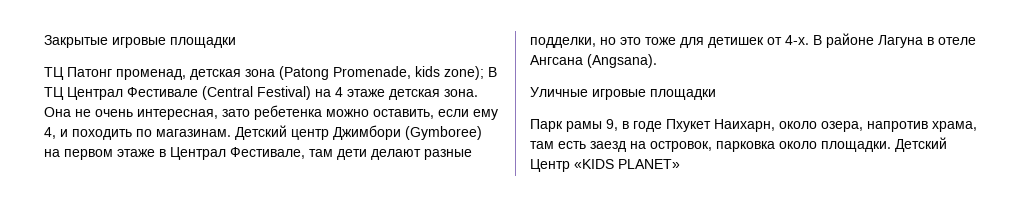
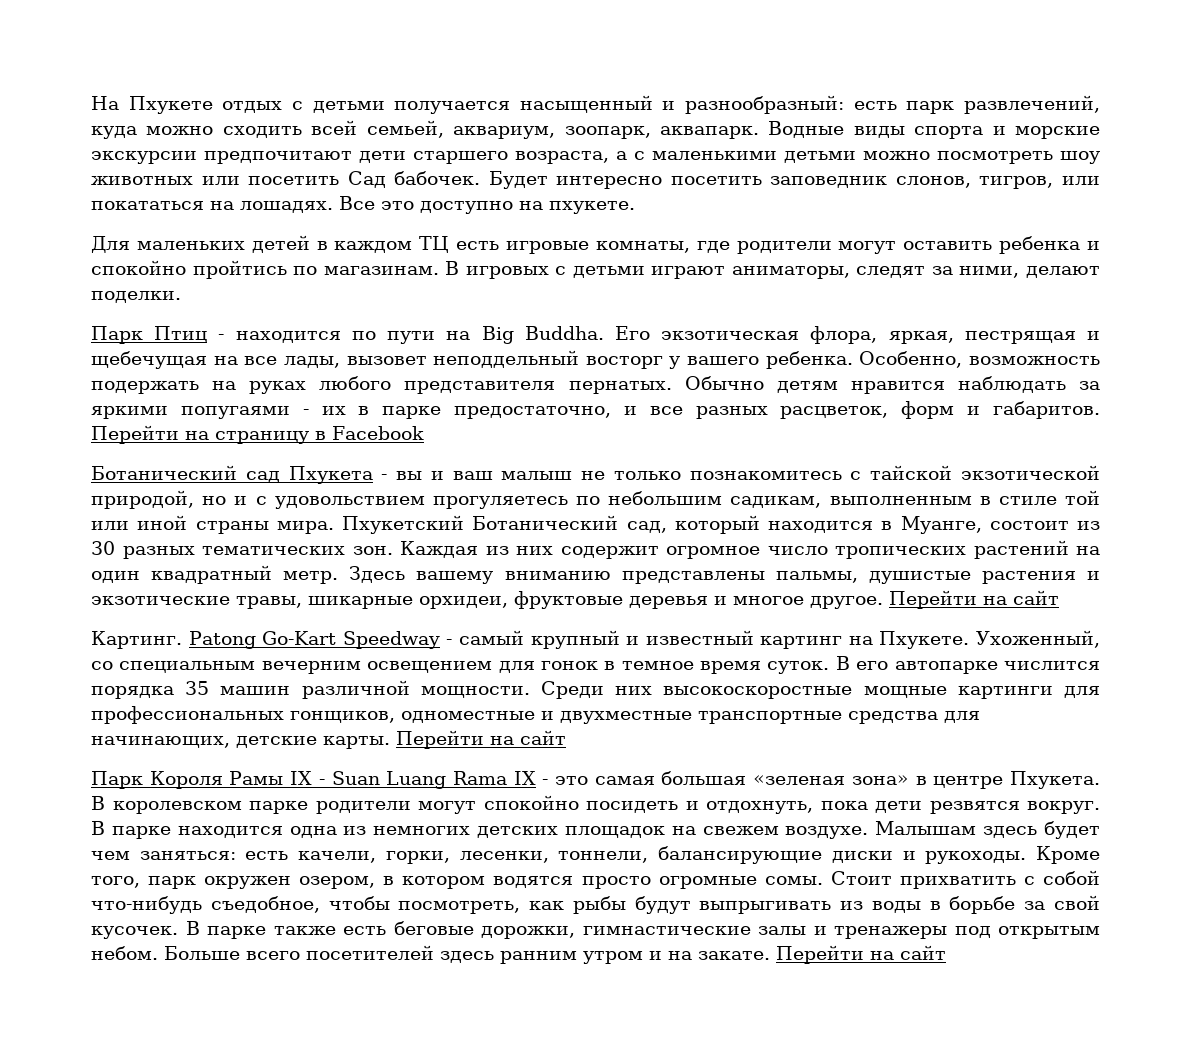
[44,35,236,48] [44,66,497,80] [44,86,478,100] [44,105,498,120] [44,125,482,140] [44,147,472,160] [530,33,976,48] [530,54,657,68] [530,87,716,100] [530,119,977,132] [530,137,947,152] [530,159,680,172] Закрытые игровые площадки // ТЦ Патонг променад, детская зона (Patong Promenade, kids zone); В ТЦ Централ Фестивале (Central Festival) на 4 этаже детская зона. Она не очень интересная, зато ребетенка можно оставить, если ему 4, и походить по магазинам. Детский центр Джимбори (Gymboree) на первом этаже в Централ Фестивале, там дети делают разные подделки, но это тоже для детишек от 4-x. В районе Лагуна в отеле Ангсана (Angsana). // Уличные игровые площадки // Парк рамы 9, в годе Пхукет Наихарн, около озера, напротив храма, там есть заезд на островок, парковка около площадки. Детский Центр «KIDS PLANET» -> [91,95,1100,114] [91,120,1100,139] [91,151,1100,164] [91,171,1100,189] [91,196,635,214] [91,235,1100,254] [91,260,1100,279] [91,291,181,303] [91,326,1100,344] [91,350,1100,369] [91,376,1100,394] [91,401,1100,419] [91,425,424,444] [91,465,1100,484] [91,490,1100,509] [91,515,1100,534] [91,540,1100,559] [91,565,1100,584] [91,590,1059,609] [91,630,1100,649] [91,656,1100,674] [91,680,1101,699] [91,706,980,724] [91,730,566,749] [91,771,1101,789] [91,795,1100,814] [91,821,1100,839] [91,846,1100,864] [91,870,1101,889] [91,895,1100,914] [91,921,1100,939] [91,945,946,964] На Пхукете отдых с детьми получается насыщенный и разнообразный: есть парк развлечений, куда можно сходить всей семьей, аквариум, зоопарк, аквапарк. Водные виды спорта и морские экскурсии предпочитают дети старшего возраста, а с маленькими детьми можно посмотреть шоу животных или посетить Сад бабочек. Будет интересно посетить заповедник слонов, тигров, или покататься на лошадях. Все это доступно на пхукете. // Для маленьких детей в каждом ТЦ есть игровые комнаты, где родители могут оставить ребенка и спокойно пройтись по магазинам. В игровых с детьми играют аниматоры, следят за ними, делают поделки. // Парк Птиц - находится по пути на Big Buddha. Его экзотическая флора, яркая, пестрящая и щебечущая на все лады, вызовет неподдельный восторг у вашего ребенка. Особенно, возможность подержать на руках любого представителя пернатых. Обычно детям нравится наблюдать за яркими попугаями - их в парке предостаточно, и все разных расцветок, форм и габаритов. Перейти на страницу в Facebook // Ботанический сад Пхукета - вы и ваш малыш не только познакомитесь с тайской экзотической природой, но и с удовольствием прогуляетесь по небольшим садикам, выполненным в стиле той или иной страны мира. Пхукетский Ботанический сад, который находится в Муанге, состоит из 30 разных тематических зон. Каждая из них содержит огромное число тропических растений на один квадратный метр. Здесь вашему вниманию представлены пальмы, душистые растения и экзотические травы, шикарные орхидеи, фруктовые деревья и многое другое. Перейти на сайт // Картинг. Patong Go-Kart Speedway - самый крупный и известный картинг на Пхукете. Ухоженный, со специальным вечерним освещением для гонок в темное время суток. В его автопарке числится порядка 35 машин различной мощности. Среди них высокоскоростные мощные картинги для профессиональных гонщиков, одноместные и двухместные транспортные средства для начинающих, детские карты. Перейти на сайт // Парк Короля Рамы IX - Suan Luang Rama IX - это самая большая «зеленая зона» в центре Пхукета. В королевском парке родители могут спокойно посидеть и отдохнуть, пока дети резвятся вокруг. В парке находится одна из немногих детских площадок на свежем воздухе. Малышам здесь будет чем заняться: есть качели, горки, лесенки, тоннели, балансирующие диски и рукоходы. Кроме того, парк окружен озером, в котором водятся просто огромные сомы. Стоит прихватить с собой что-нибудь съедобное, чтобы посмотреть, как рыбы будут выпрыгивать из воды в борьбе за свой кусочек. В парке также есть беговые дорожки, гимнастические залы и тренажеры под открытым небом. Больше всего посетителей здесь ранним утром и на закате. Перейти на сайт

